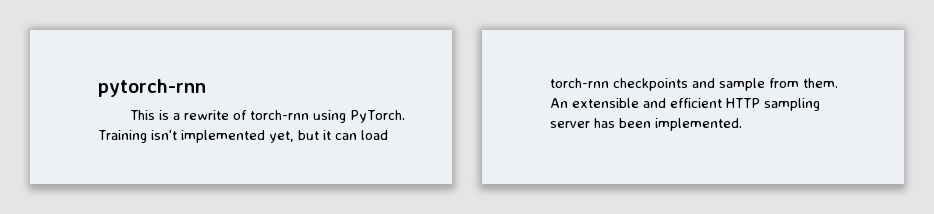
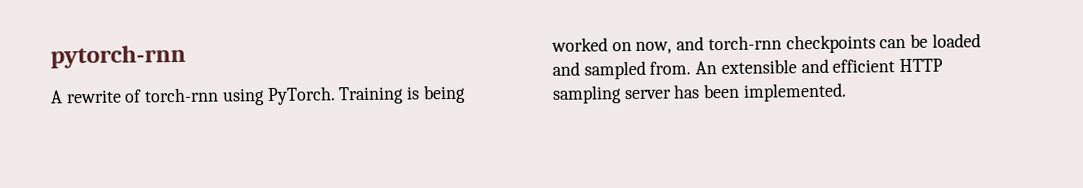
[129,110,180,120] This is a -> [50,90,63,104] A
[151,130,388,143] [550,78,838,91] isn't implemented yet, but it can load torch-rnn checkpoints and sample from them. -> [406,84,466,104] [551,33,981,54] [552,60,692,80] is being worked on now, and torch-rnn checkpoints can be loaded and sampled from.

